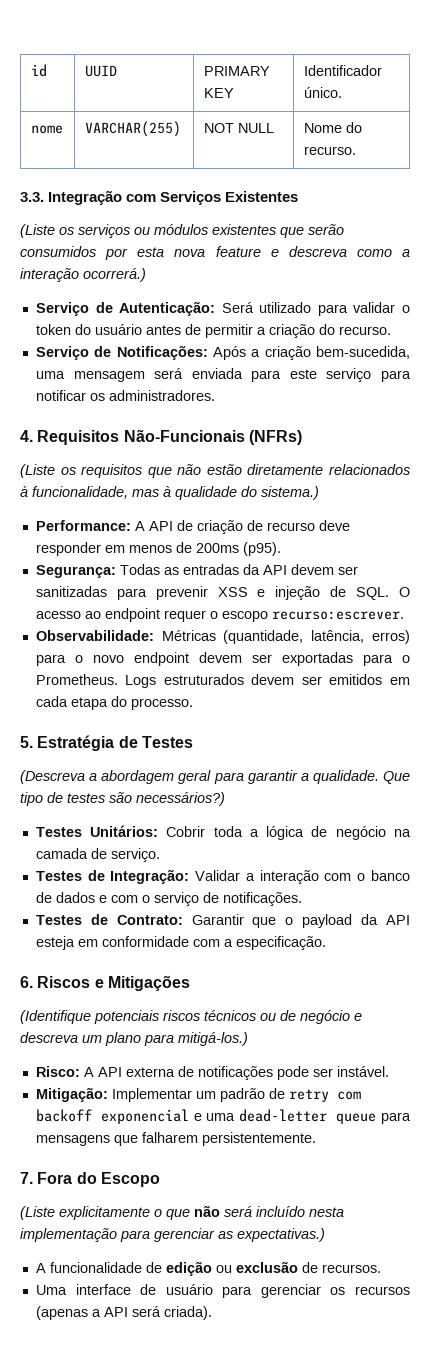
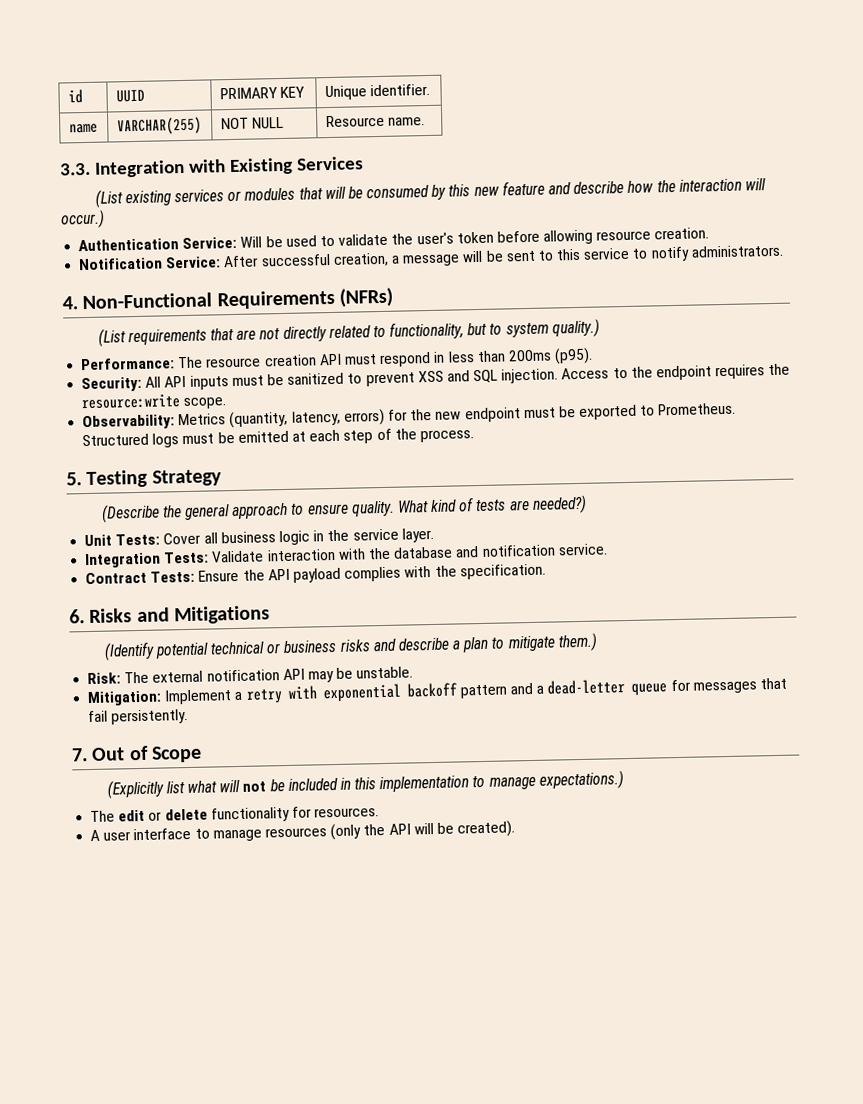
[303,65,382,76] [303,87,342,98] [30,125,63,134] Identificador único. // nome -> [324,83,430,101] [68,123,98,134] Unique identifier. // name
[303,122,362,133] [303,146,356,155] [20,190,299,205] [20,224,344,238] [20,246,410,260] [20,268,146,282] [35,301,410,316] [35,324,391,338] [35,345,410,360] [35,368,411,382] [35,390,215,401] Nome do recurso. // 3.3. Integração com Serviços Existentes // (Liste os serviços ou módulos existentes que serão consumidos por esta nova feature e descreva como a interação ocorrerá.) // Serviço de Autenticação: Será utilizado para validar o token do usuário antes de permitir a criação do recurso. // Serviço de Notificações: Após a criação bem-sucedida, uma mensagem será enviada para este serviço para notificar os administradores. -> [325,114,425,128] [59,156,364,178] [94,178,766,208] [60,209,105,229] [78,227,710,252] [78,244,784,271] Resource name. // 3.3. Integration with Existing Services // (List existing services or modules that will be consumed by this new feature and describe how the interaction will occur.) // Authentication Service: Will be used to validate the user's token before allowing resource creation. // Notification Service: After successful creation, a message will be sent to this service to notify administrators.
[37,429,245,445] Requisitos Não-Funcionais -> [82,289,335,310] Non-Functional Requirements
[20,464,410,478] [20,486,319,500] [35,520,350,534] [35,542,281,556] [35,564,358,578] [35,586,411,600] [35,608,404,622] [35,630,410,644] [35,652,411,666] [35,674,410,688] [35,696,193,710] [20,735,193,751] [20,770,410,784] [20,792,225,806] [35,825,412,840] [35,848,160,862] [35,869,411,884] [35,892,302,906] [35,914,411,928] [35,936,326,950] [20,975,190,991] [20,1010,362,1024] [20,1032,248,1046] [35,1066,389,1080] [35,1087,361,1102] [35,1109,411,1124] [35,1132,316,1146] [20,1172,160,1187] [20,1205,344,1220] [20,1228,325,1242] [35,1261,381,1276] [35,1284,410,1298] [35,1306,212,1320] (Liste os requisitos que não estão diretamente relacionados à funcionalidade, mas à qualidade do sistema.) // Performance: A API de criação de recurso deve responder em menos de 200ms (p95). // Segurança: Todas as entradas da API devem ser sanitizadas para prevenir XSS e injeção de SQL. O acesso ao endpoint requer o escopo recurso:escrever. // Observabilidade: Métricas (quantidade, latência, erros) para o novo endpoint devem ser exportadas para o Prometheus. Logs estruturados devem ser emitidos em cada etapa do processo. // 5. Estratégia de Testes // (Descreva a abordagem geral para garantir a qualidade. Que tipo de testes são necessários?) // Testes Unitários: Cobrir toda a lógica de negócio na camada de serviço. // Testes de Integração: Validar a interação com o banco de dados e com o serviço de notificações. // Testes de Contrato: Garantir que o payload da API esteja em conformidade com a especificação. // 6. Riscos e Mitigações // (Identifique potenciais riscos técnicos ou de negócio e descreva um plano para mitigá-los.) // Risco: A API externa de notificações pode ser instável. // Mitigação: Implementar um padrão de retry com backoff exponencial e uma dead-letter queue para mensagens que falharem persistentemente. // 7. Fora do Escopo // (Liste explicitamente o que não será incluído nesta implementação para gerenciar as expectativas.) // A funcionalidade de edição ou exclusão de recursos. // Uma interface de usuário para gerenciar os recursos (apenas a API será criada). -> [97,318,600,347] [80,347,594,371] [81,363,791,393] [81,394,228,410] [82,402,737,431] [82,428,474,448] [66,469,222,489] [100,494,587,523] [84,527,434,547] [84,543,608,569] [85,563,546,585] [69,605,270,625] [103,632,598,661] [87,666,414,685] [87,677,787,707] [88,709,189,725] [71,745,202,763] [106,770,624,799] [90,806,380,823] [90,820,516,842] (List requirements that are not directly related to functionality, but to system quality.) // Performance: The resource creation API must respond in less than 200ms (p95). // Security: All API inputs must be sanitized to prevent XSS and SQL injection. Access to the endpoint requires the resource:write scope. // Observability: Metrics (quantity, latency, errors) for the new endpoint must be exported to Prometheus. Structured logs must be emitted at each step of the process. // 5. Testing Strategy // (Describe the general approach to ensure quality. What kind of tests are needed?) // Unit Tests: Cover all business logic in the service layer. // Integration Tests: Validate interaction with the database and notification service. // Contract Tests: Ensure the API payload complies with the specification. // 6. Risks and Mitigations // (Identify potential technical or business risks and describe a plan to mitigate them.) // Risk: The external notification API may be unstable. // Mitigation: Implement a retry with exponential backoff pattern and a dead-letter queue for messages that fail persistently. // 7. Out of Scope // (Explicitly list what will not be included in this implementation to manage expectations.) // The edit or delete functionality for resources. // A user interface to manage resources (only the API will be created).

